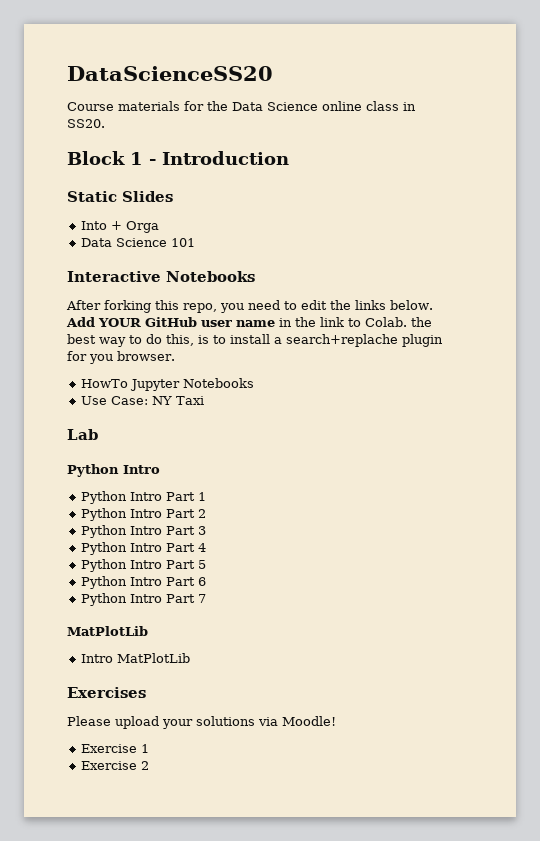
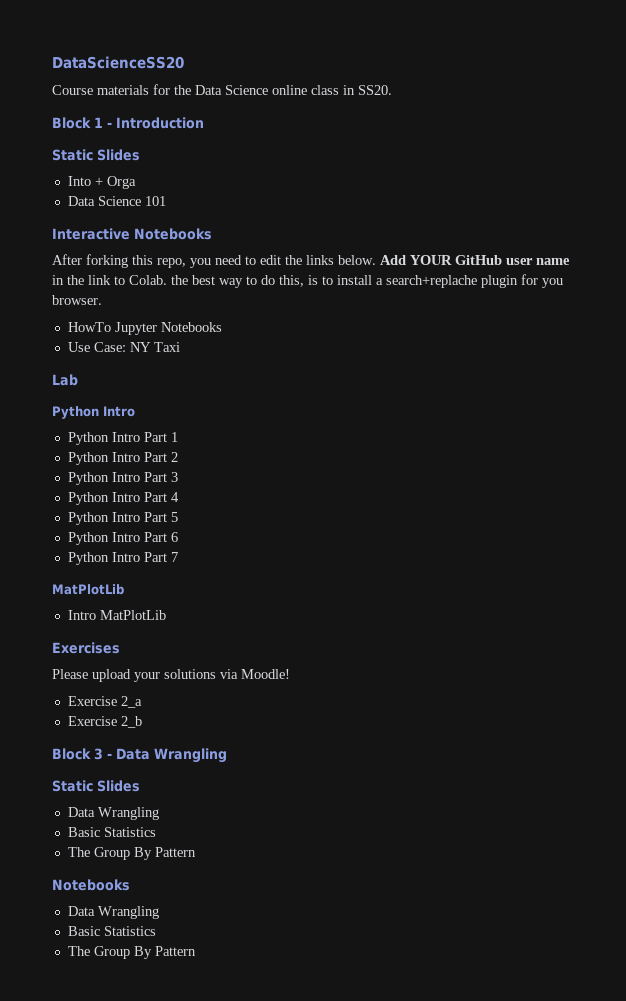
[141,744,150,753] [81,761,150,770] 1 // Exercise 2 -> [120,696,142,708] [67,716,142,728] [52,748,227,763] [52,780,140,792] [67,807,159,820] [67,827,156,837] [67,847,196,860] [52,879,130,891] [67,906,159,919] [67,926,156,936] [67,946,196,959] 2_a // Exercise 2_b // Block 3 - Data Wrangling // Static Slides // Data Wrangling // Basic Statistics // The Group By Pattern // Notebooks // Data Wrangling // Basic Statistics // The Group By Pattern

